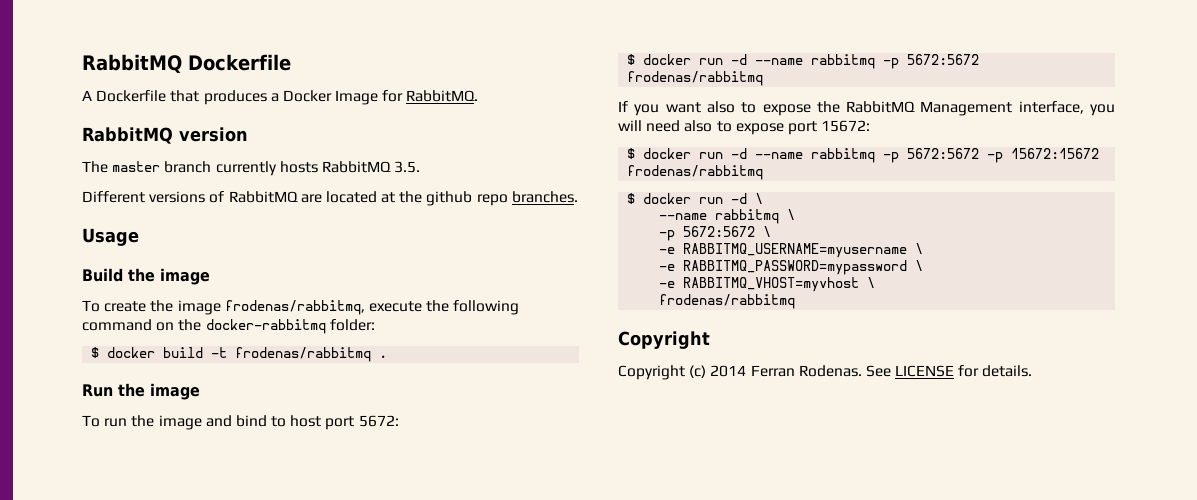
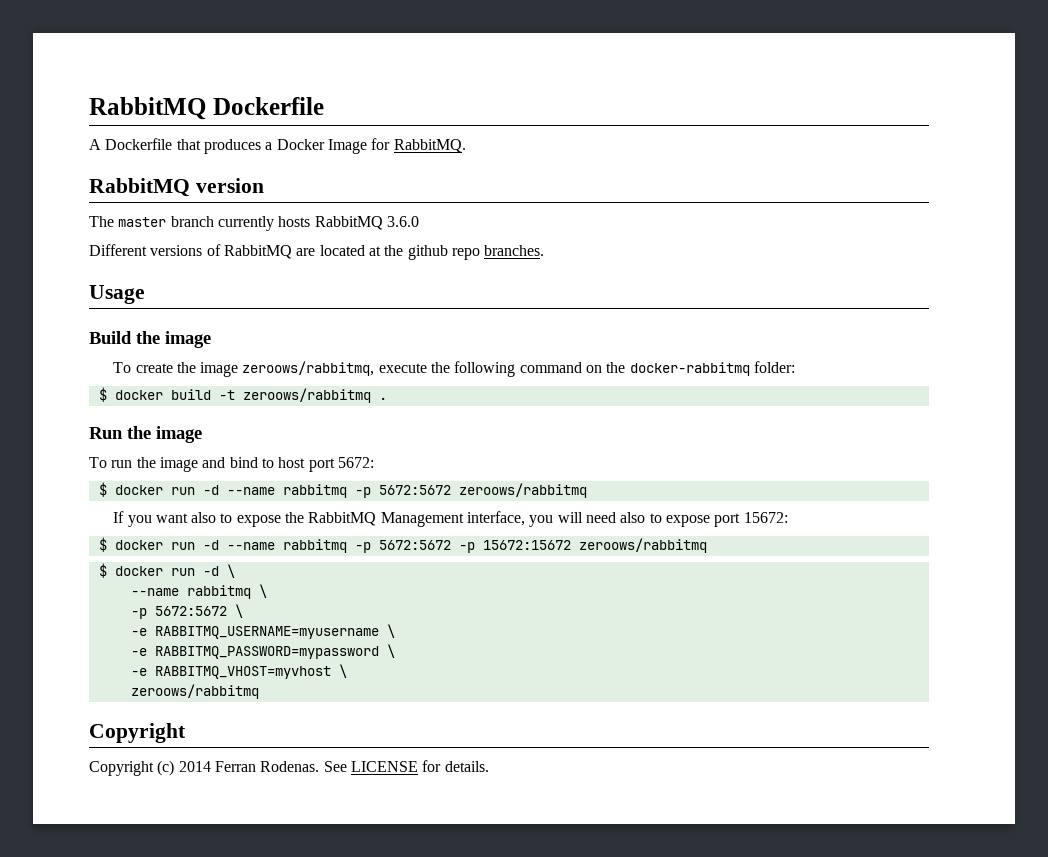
[394,161,421,173] 3.5. -> [386,216,419,227] 3.6.0
[224,300,365,315] frodenas/rabbitmq, -> [242,361,375,376] zeroows/rabbitmq,
[235,347,372,362] frodenas/rabbitmq -> [242,388,371,403] zeroows/rabbitmq
[627,71,764,86] frodenas/rabbitmq -> [458,483,587,498] zeroows/rabbitmq
[627,165,764,180] frodenas/rabbitmq -> [578,538,707,553] zeroows/rabbitmq
[659,294,796,309] frodenas/rabbitmq -> [130,684,259,699] zeroows/rabbitmq

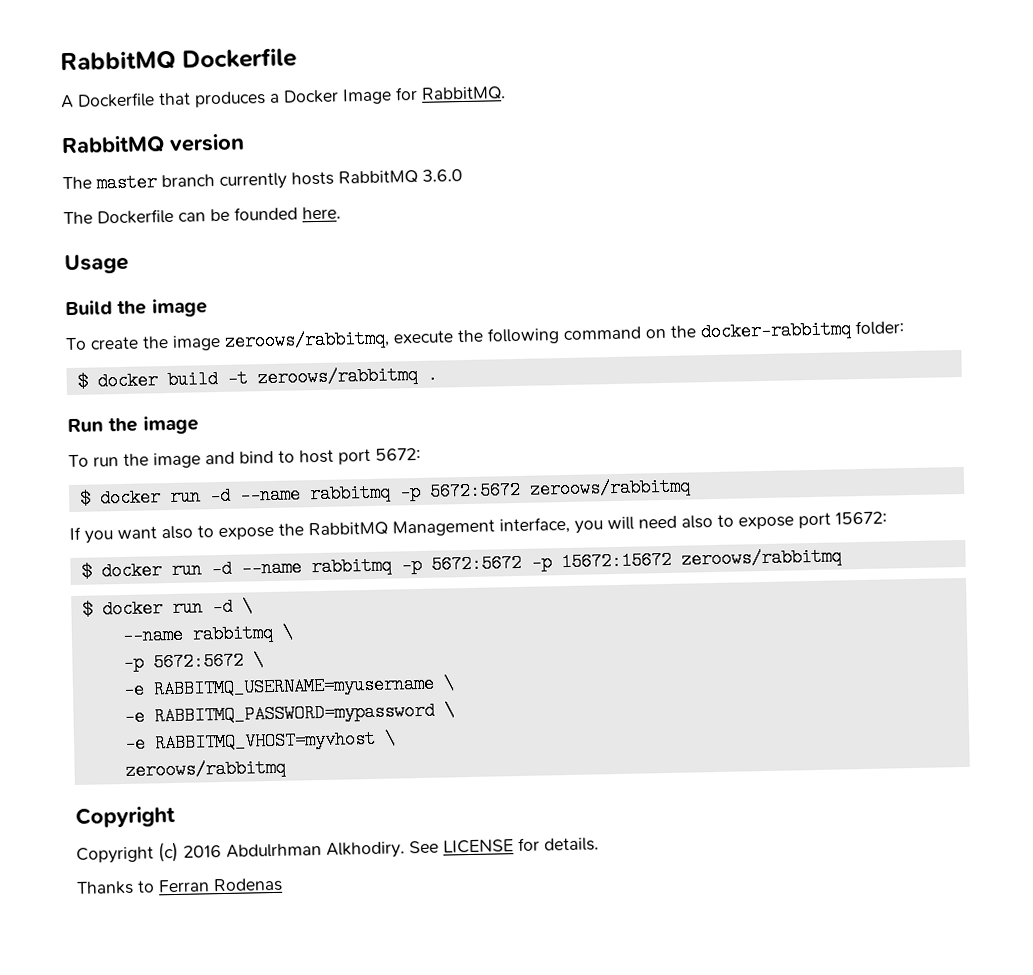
[89,244,545,260] Different versions of RabbitMQ are located at the github repo branches. -> [63,206,341,225] The Dockerfile can be founded here.
[178,761,320,772] 2014 Ferran Rodenas. -> [183,841,405,859] 2016 Abdulrhman Alkhodiry.
(489, 766) none -> [76,877,283,895] // Thanks to Ferran Rodenas

